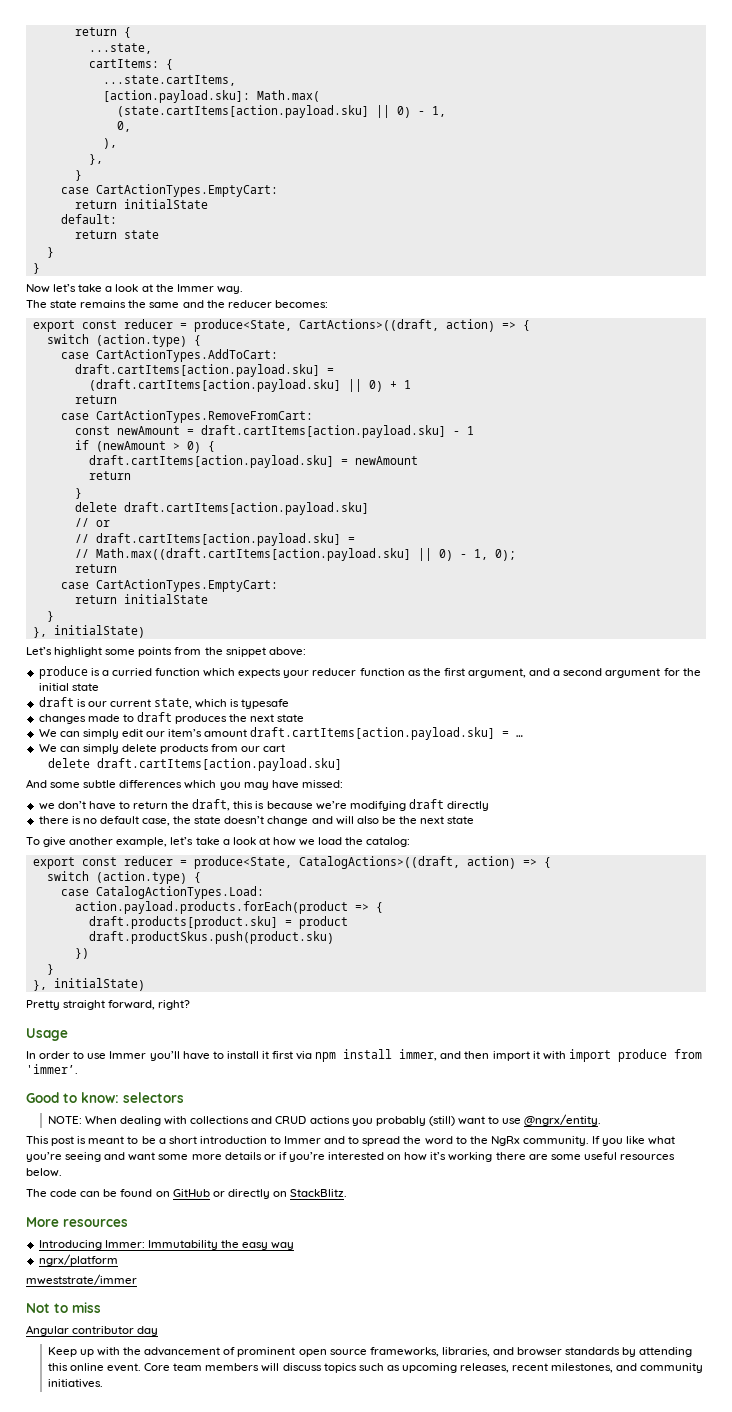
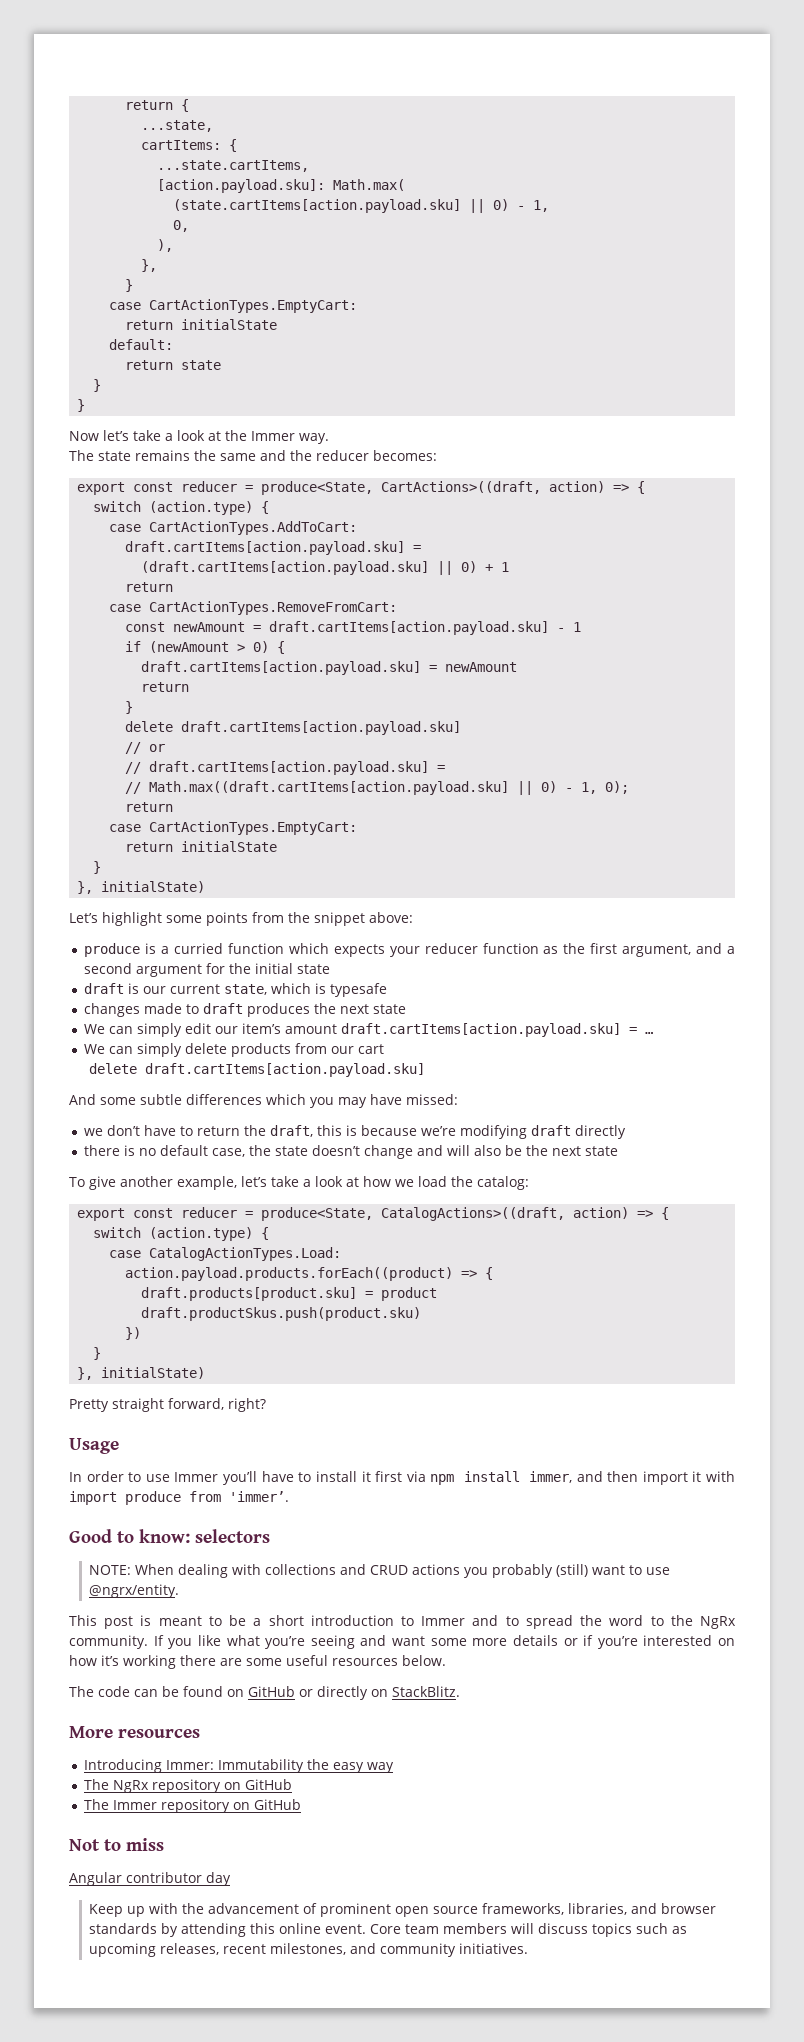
[74,901,348,914] action.payload.products.forEach(product -> [125,1267,454,1281] action.payload.products.forEach((product)
[38,1254,118,1266] [26,1274,137,1285] ngrx/platform // mweststrate/immer -> [84,1779,293,1793] [84,1799,302,1813] The NgRx repository on GitHub // The Immer repository on GitHub

